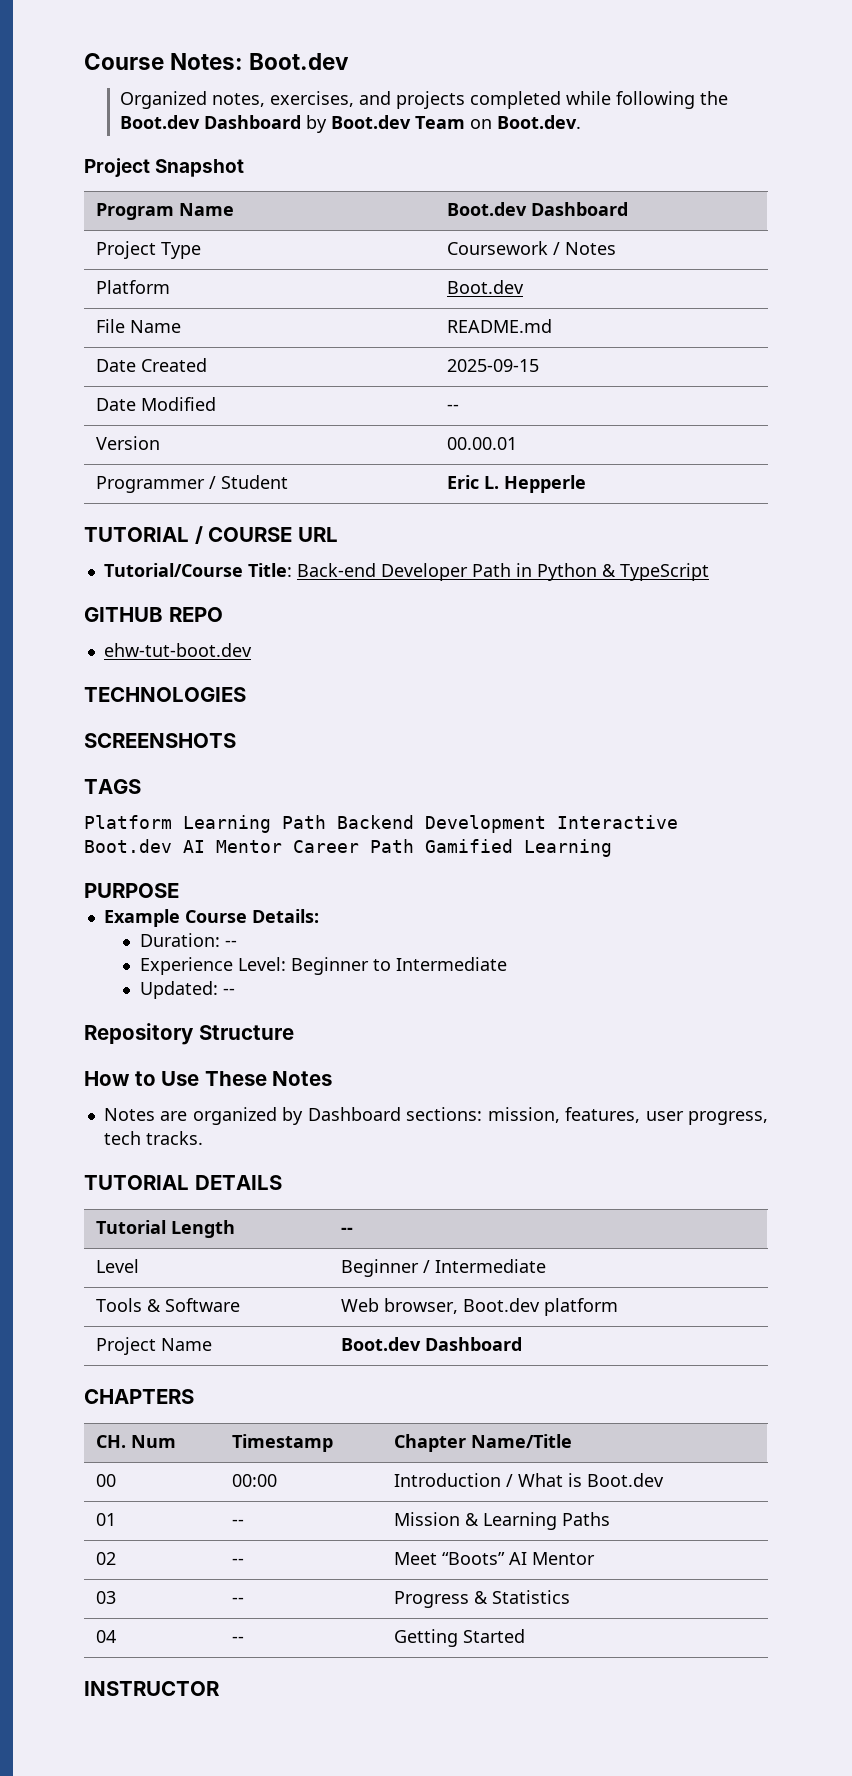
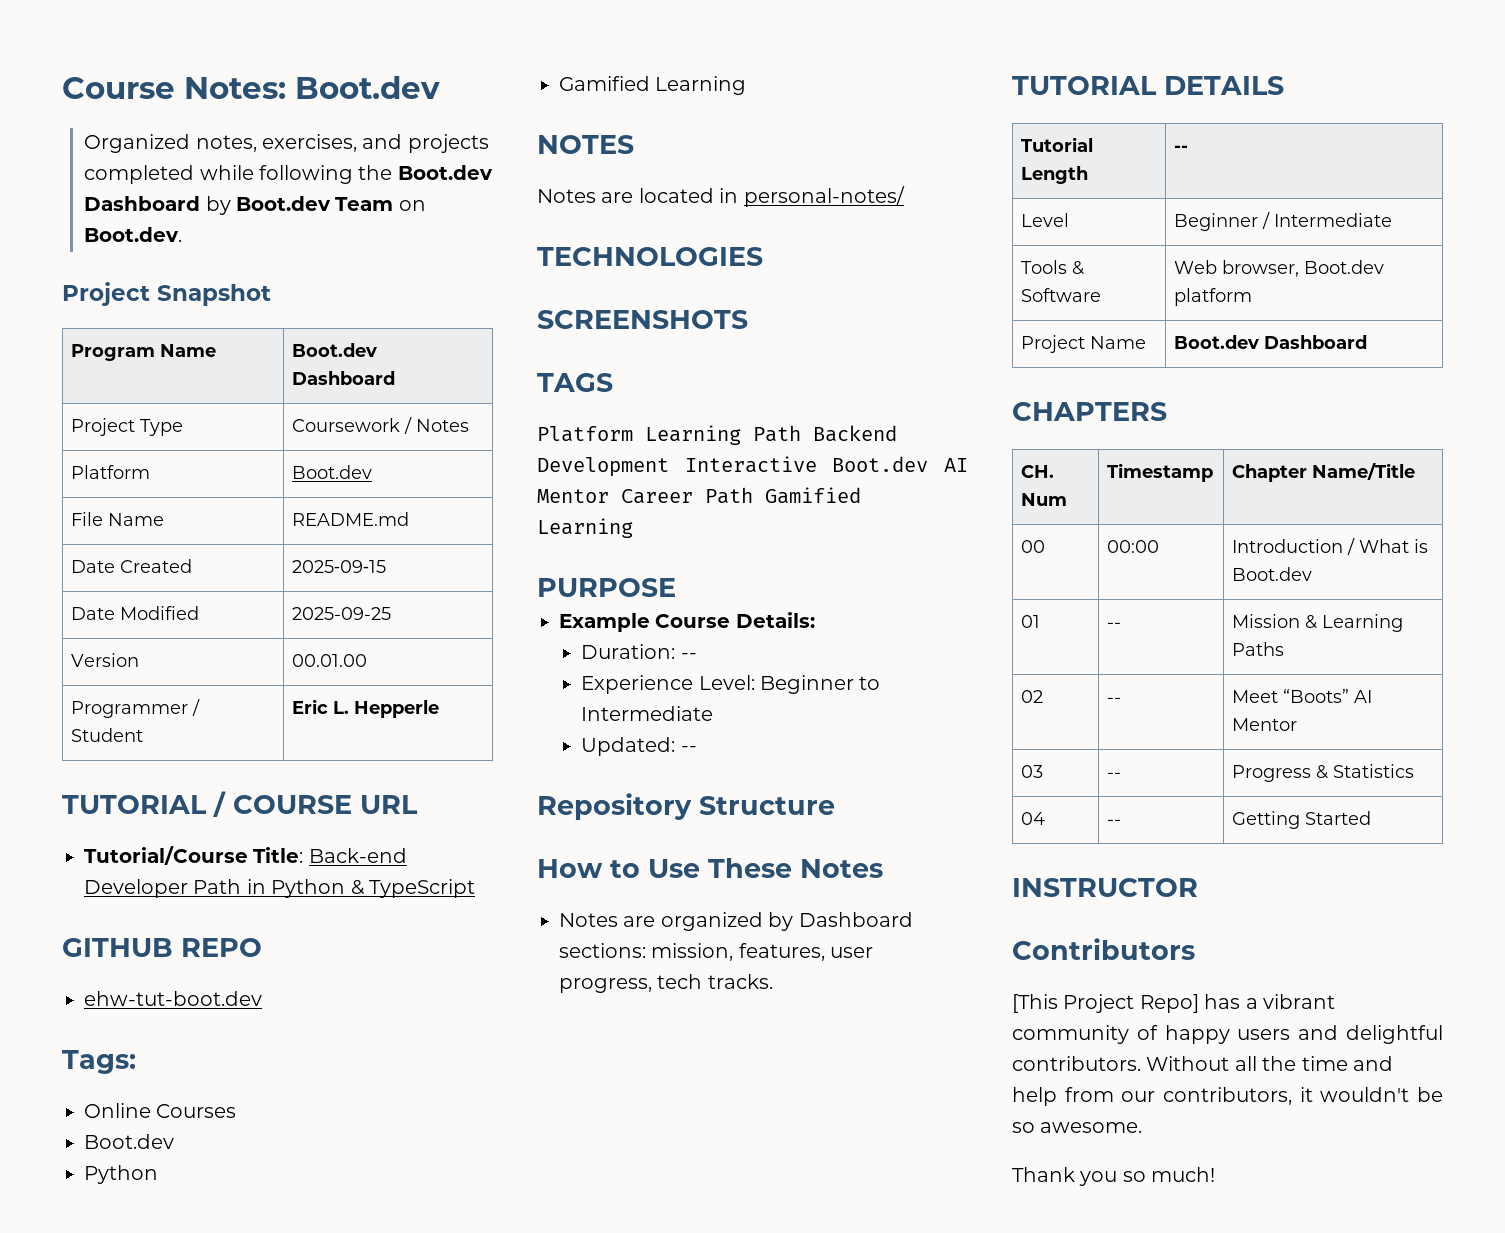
[446,404,459,411] -- -> [292,607,392,620] 2025-09-25
[446,437,517,450] 00.00.01 -> [292,654,368,667] 00.01.00
(252, 650) none -> [62,1050,136,1074] [84,1103,237,1118] [84,1134,174,1149] [84,1165,158,1184] [559,76,747,95] [537,135,634,154] [537,186,905,207] // Tags: // Online Courses // Boot.dev // Python // Gamified Learning // NOTES // Notes are located in personal-notes/
(220, 1688) none -> [1012,938,1195,960] [1012,994,1335,1013] [1012,1025,1443,1044] [1012,1056,1393,1071] [1012,1087,1443,1106] [1012,1122,1143,1133] [1012,1167,1216,1186] // Contributors // [This Project Repo] has a vibrant community of happy users and delightful contributors. Without all the time and help from our contributors, it wouldn't be so awesome. // Thank you so much!

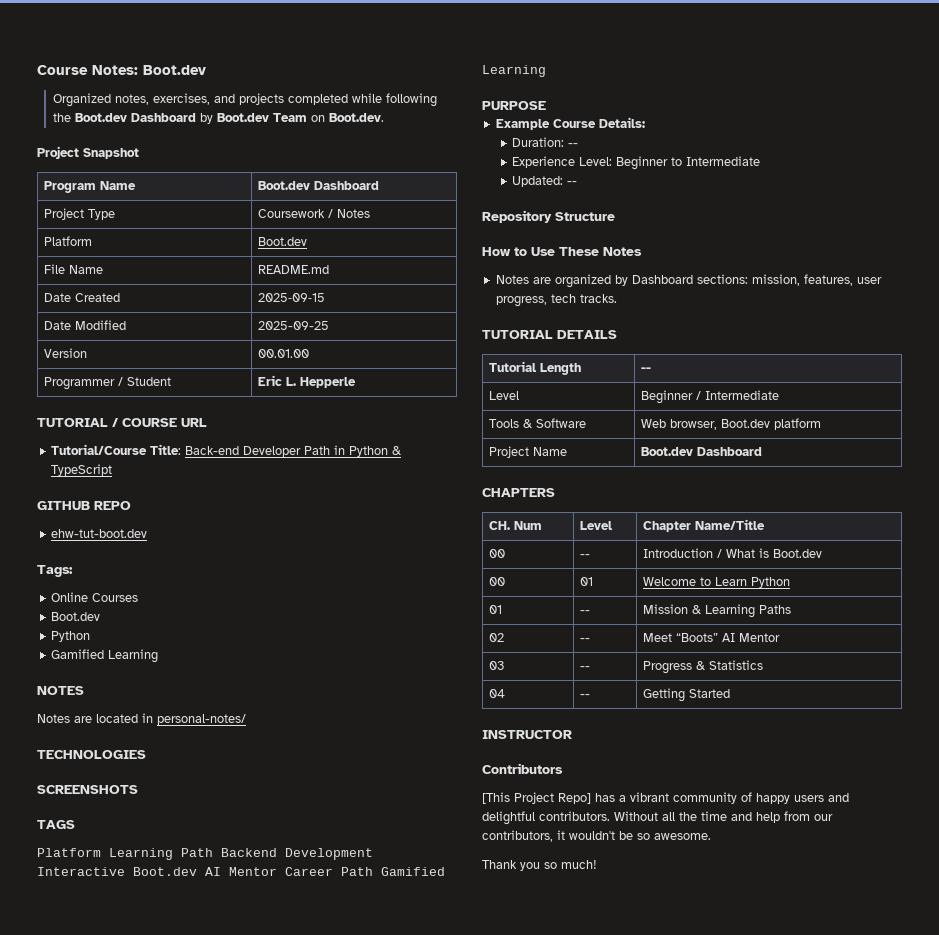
[1107,463,1214,482] Timestamp -> [579,521,613,530] Level
[1107,540,1160,553] 00:00 -> [579,554,590,558] --
(1313, 574) none -> [488,577,505,586] [579,577,593,586] [642,577,790,588] // 00 | 01 | Welcome to Learn Python

